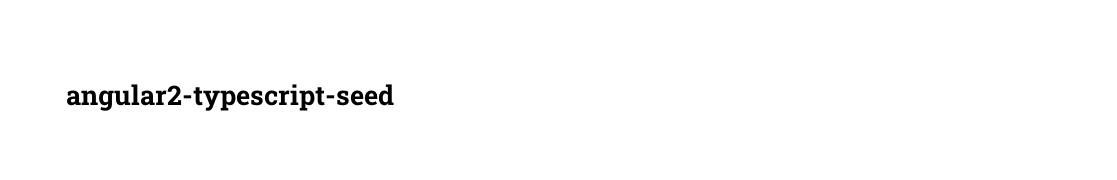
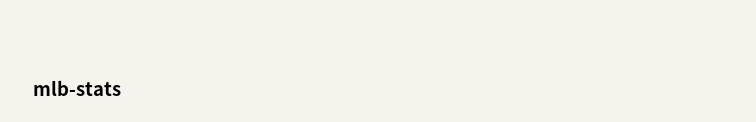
[66,84,394,111] angular2-typescript-seed -> [33,80,121,96] mlb-stats

